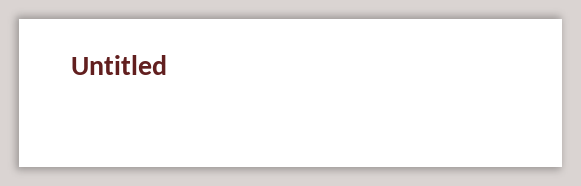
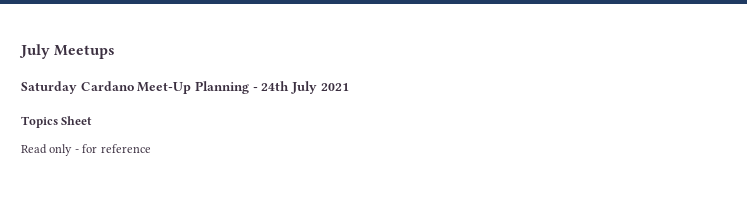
[71,55,167,75] Untitled -> [19,44,116,59] [21,81,349,94] [21,116,93,128] [21,144,151,156] July Meetups // Saturday Cardano Meet-Up Planning - 24th July 2021 // Topics Sheet // Read only - for reference

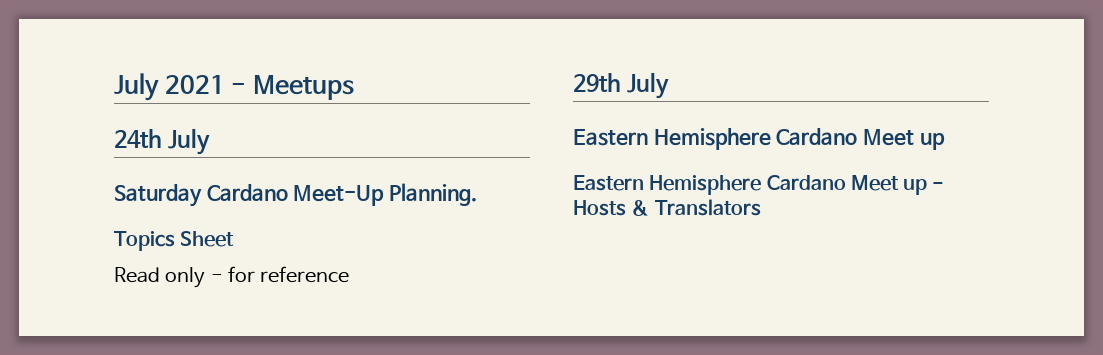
[19,44,50,59] July -> [114,73,247,101] July 2021 -
(116, 52) none -> [114,128,211,155] // 24th July
[194,81,349,94] Planning - 24th July 2021 -> [388,183,477,206] Planning.
(151, 148) none -> [573,72,670,99] [573,128,945,150] [573,175,945,195] [573,199,761,216] // 29th July // Eastern Hemisphere Cardano Meet up // Eastern Hemisphere Cardano Meet up - Hosts & Translators

